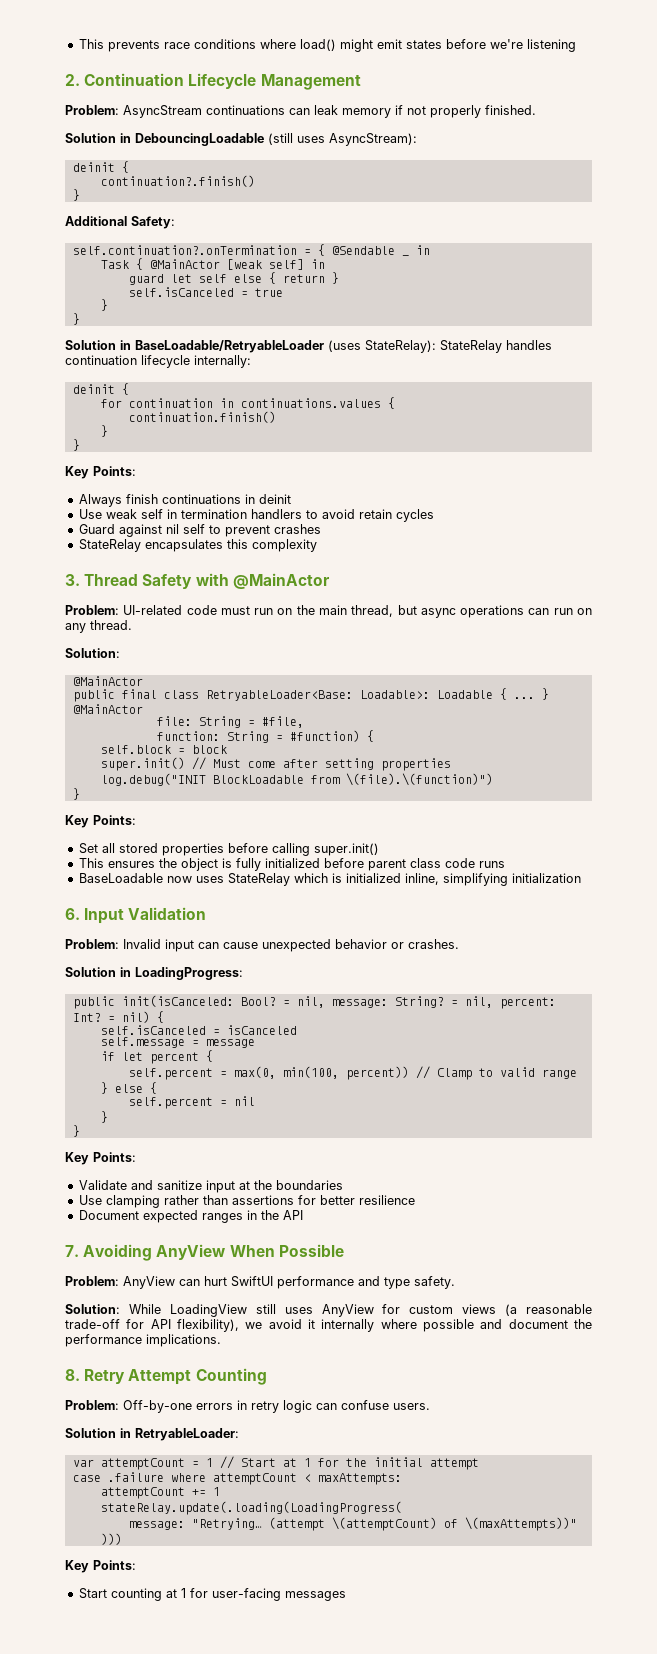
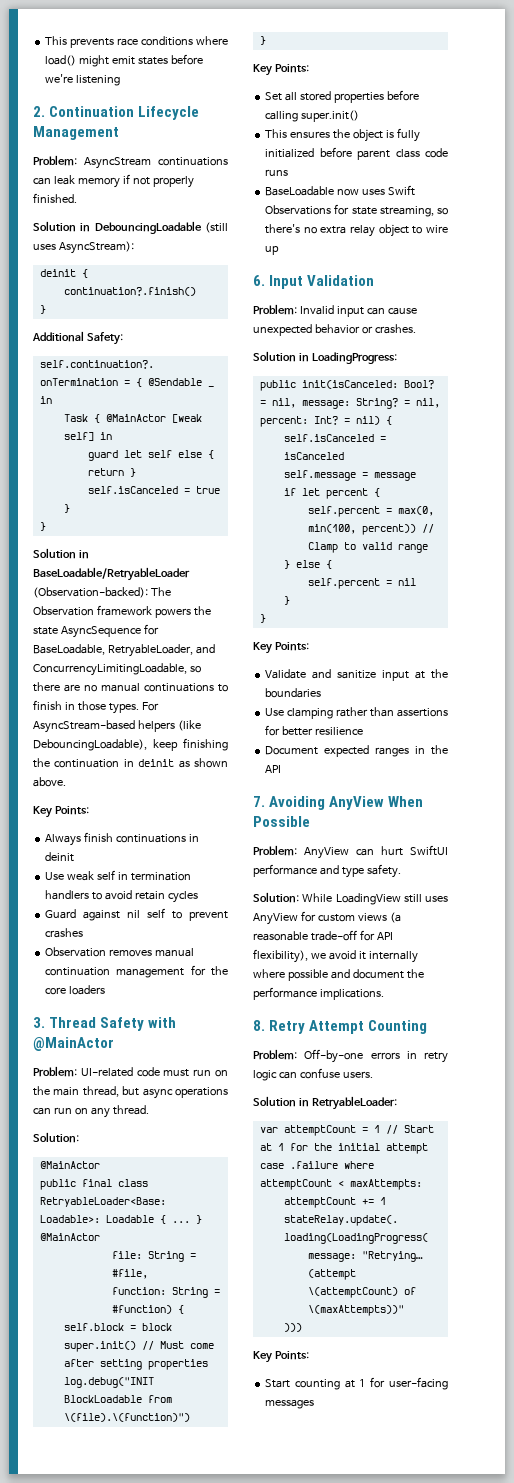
[328,340,552,353] [65,355,251,368] [72,383,129,395] [100,397,395,409] [128,411,276,423] [100,425,108,437] [72,439,80,451] (uses StateRelay): StateRelay handles continuation lifecycle internally: // deinit { // for continuation in continuations.values { // continuation.finish() // } // } -> [33,587,171,598] [33,605,211,618] [33,624,159,638] [33,644,215,657] [33,663,201,676] [33,682,228,692] [33,700,159,714] [33,720,201,733] [33,738,228,751] [33,758,229,768] [33,777,66,787] (Observation-backed): The Observation framework powers the state AsyncSequence for BaseLoadable, RetryableLoader, and ConcurrencyLimitingLoadable, so there are no manual continuations to finish in those types. For AsyncStream-based helpers (like DebouncingLoadable), keep finishing the continuation in deinit as shown above.
[78,539,317,552] StateRelay encapsulates this complexity -> [45,947,195,957] [45,965,228,978] [45,985,106,995] Observation removes manual continuation management for the core loaders
[227,873,581,886] StateRelay which is initialized inline, simplifying initialization -> [388,185,416,196] [265,204,448,217] [265,224,448,237] [265,246,280,255] Swift Observations for state streaming, so there's no extra relay object to wire up

